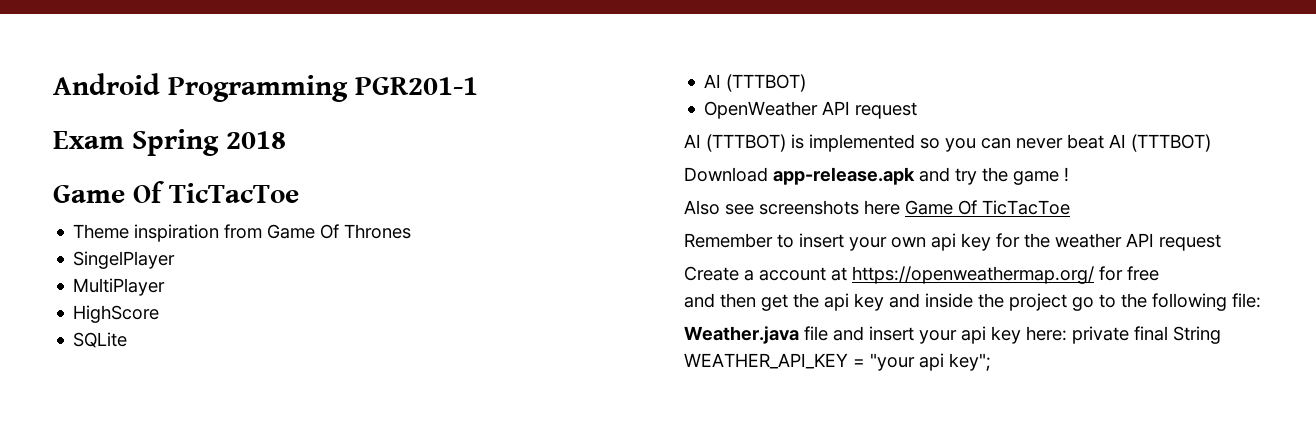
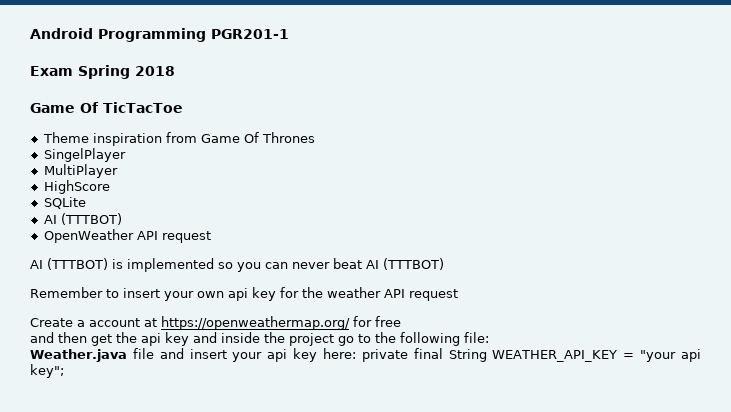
[684,167,1069,185] [684,200,1070,215] // Download app-release.apk and try the game ! // Also see screenshots here Game Of TicTacToe -> (444, 264) none

